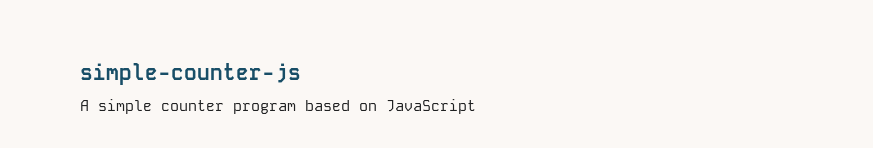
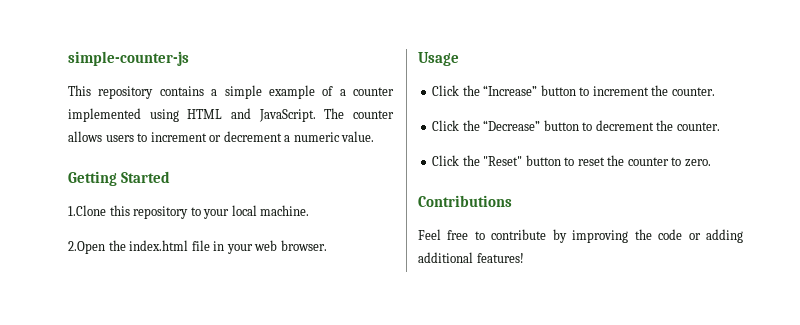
[80,99,476,114] A simple counter program based on JavaScript -> [68,85,394,99] [68,108,394,122] [68,131,375,142] [68,171,171,186] [68,205,310,219] [68,240,327,254] [418,52,459,66] [432,85,715,96] [432,120,720,131] [432,155,711,167] [418,195,512,207] [418,229,743,243] [418,252,524,263] This repository contains a simple example of a counter implemented using HTML and JavaScript. The counter allows users to increment or decrement a numeric value. // Getting Started // 1.Clone this repository to your local machine. // 2.Open the index.html file in your web browser. // Usage // Click the “Increase” button to increment the counter. // Click the “Decrease” button to decrement the counter. // Click the "Reset" button to reset the counter to zero. // Contributions // Feel free to contribute by improving the code or adding additional features!

